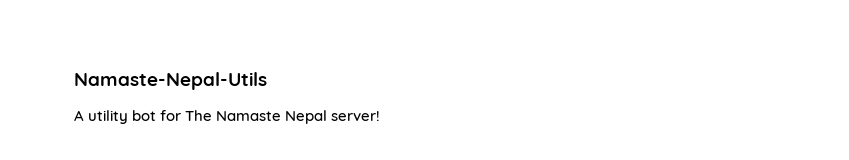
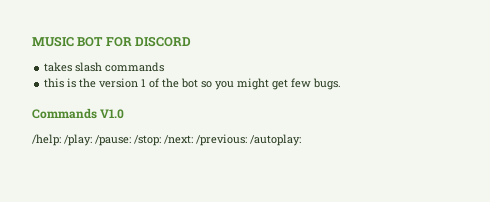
[74,72,267,90] [74,110,381,124] Namaste-Nepal-Utils // A utility bot for The Namaste Nepal server! -> [32,36,192,47] [44,62,165,72] [44,78,342,90] [32,108,125,119] [32,134,301,146] MUSIC BOT FOR DISCORD // takes slash commands // this is the version 1 of the bot so you might get few bugs. // Commands V1.0 // /help: /play: /pause: /stop: /next: /previous: /autoplay:

